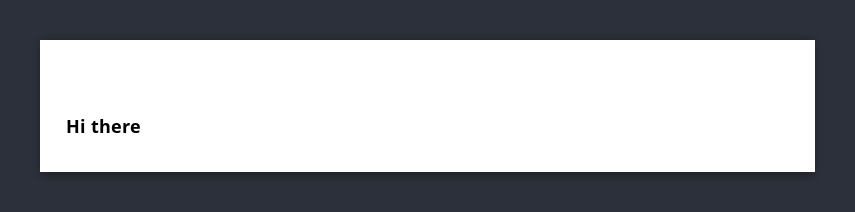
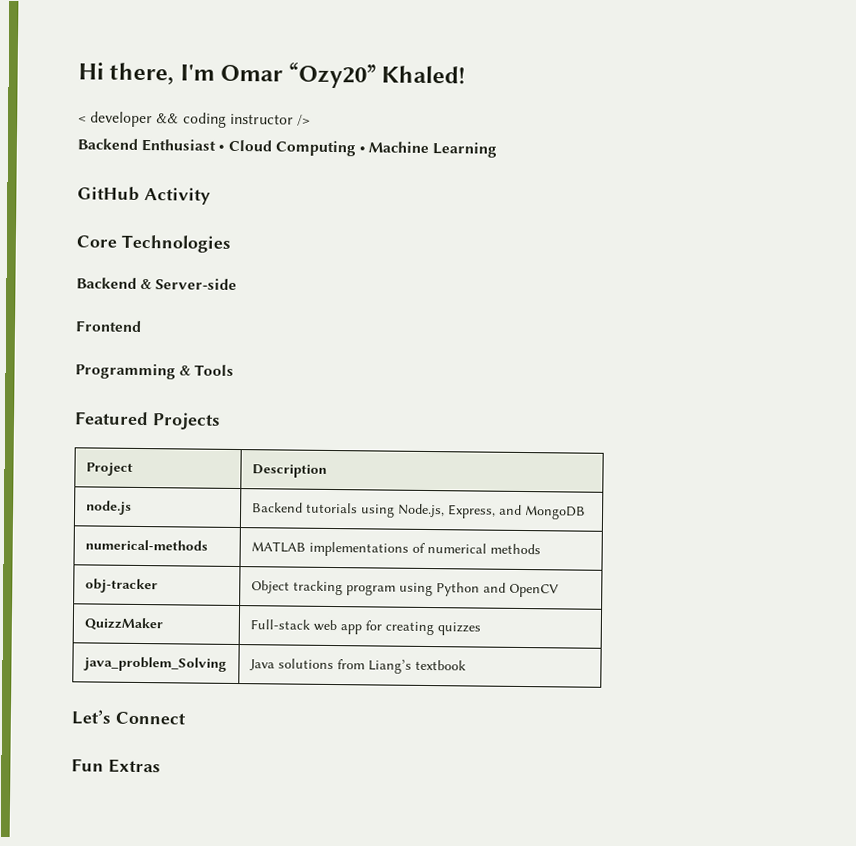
[91,119,141,133] there -> [109,62,466,89] [78,111,311,128] [77,138,498,158] [77,186,211,205] [76,234,231,253] [76,277,238,290] [75,320,142,332] [75,363,235,380] [74,411,221,430] [85,462,133,476] [251,464,327,478] [85,500,132,515] [251,502,586,520] [84,539,208,551] [250,541,541,557] [84,578,158,594] [250,580,559,598] [83,617,163,631] [249,619,481,636] [82,656,227,672] [248,658,466,674] [71,709,186,725] [71,758,161,774] there, I'm Omar “Ozy20” Khaled! // < developer && coding instructor /> // Backend Enthusiast • Cloud Computing • Machine Learning // GitHub Activity // Core Technologies // Backend & Server-side // Frontend // Programming & Tools // Featured Projects // Project | Description // node.js | Backend tutorials using Node.js, Express, and MongoDB // numerical-methods | MATLAB implementations of numerical methods // obj-tracker | Object tracking program using Python and OpenCV // QuizzMaker | Full-stack web app for creating quizzes // java_problem_Solving | Java solutions from Liang’s textbook // Let’s Connect // Fun Extras

